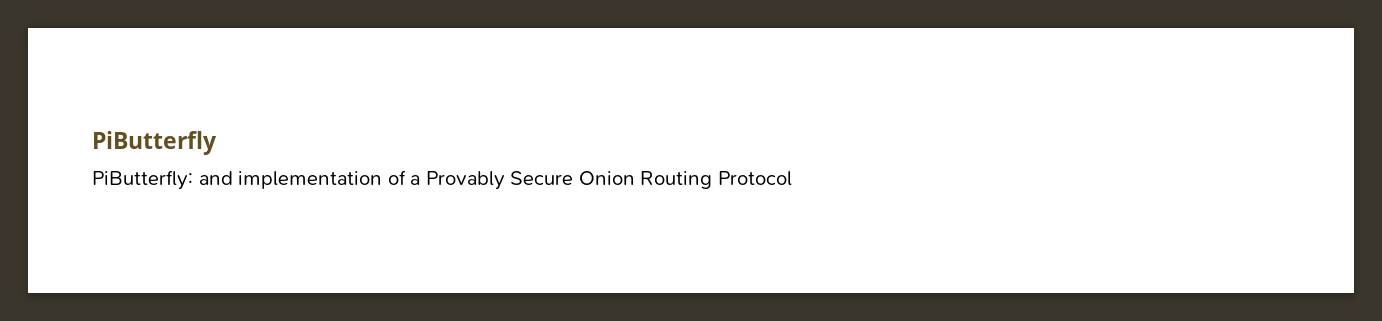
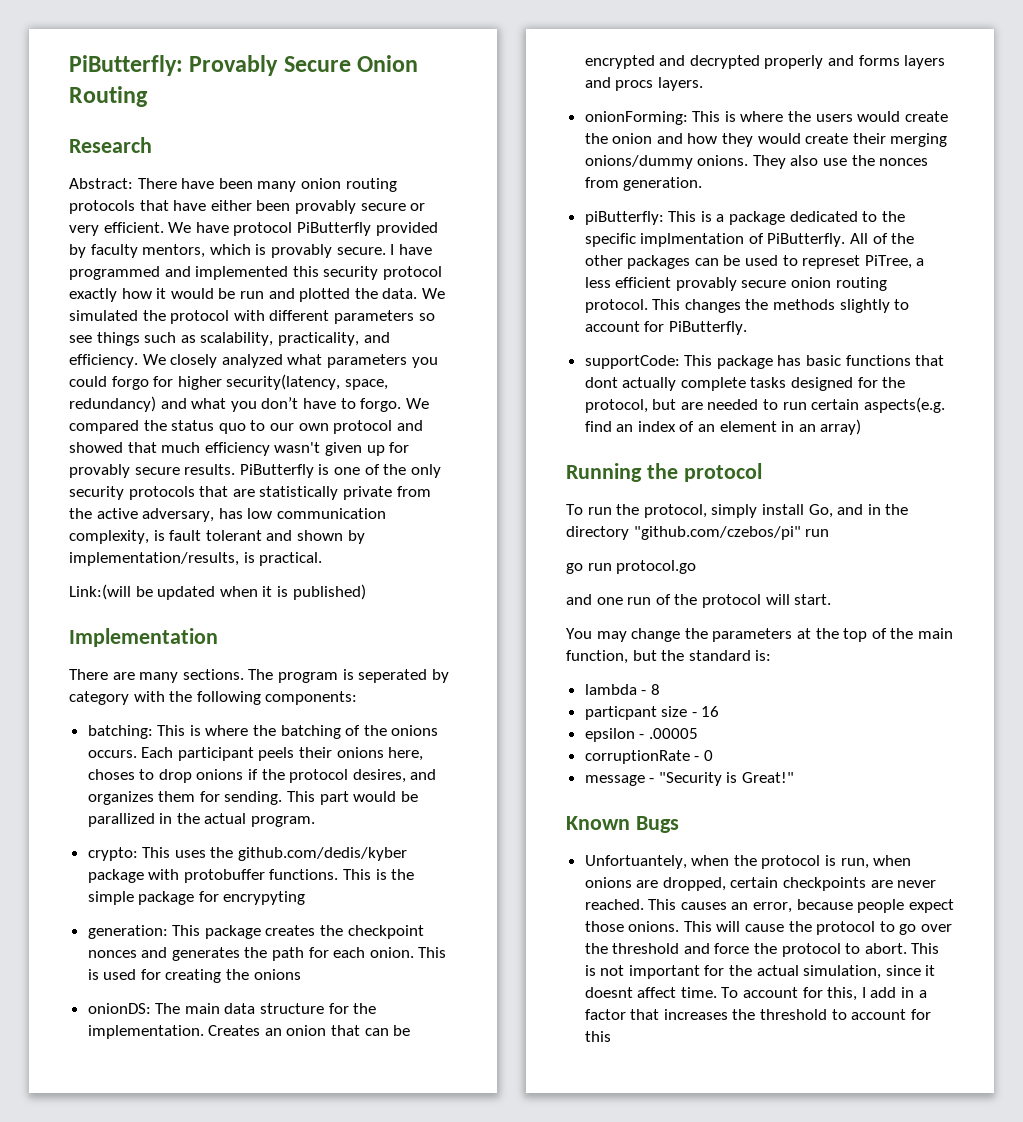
[92,131,217,155] [92,170,792,190] PiButterfly // PiButterfly: and implementation of a Provably Secure Onion Routing Protocol -> [69,55,419,76] [69,86,148,107] [69,137,152,153] [69,178,397,192] [69,200,426,214] [69,222,438,236] [69,244,432,258] [69,266,442,280] [69,288,445,302] [69,310,435,324] [69,332,390,346] [69,354,438,368] [69,374,388,390] [69,396,429,412] [69,420,423,434] [69,442,410,456] [69,464,441,478] [69,486,431,500] [69,508,386,522] [69,530,365,544] [69,552,323,566] [69,584,366,600] [69,628,218,647] [69,669,449,683] [69,691,358,705] [87,725,439,739] [87,747,424,761] [87,769,437,783] [87,791,418,805] [87,813,316,827] [87,847,408,861] [87,869,415,883] [87,891,306,905] [87,925,424,939] [87,947,447,961] [87,969,301,983] [87,1003,377,1014] [87,1025,411,1039] [584,55,946,69] [584,77,703,91] [584,111,948,125] [584,133,948,147] [584,155,929,169] [584,177,703,191] [584,211,905,225] [584,233,915,247] [584,255,925,269] [584,277,887,291] [584,299,910,313] [584,321,747,335] [584,355,945,369] [584,377,906,391] [584,397,945,413] [584,419,862,435] [566,463,762,482] [566,504,909,518] [566,526,830,540] [566,560,697,574] [566,594,832,608] [566,628,953,642] [566,650,772,664] [584,684,660,695] [584,706,720,720] [584,728,698,742] [584,750,713,764] [584,772,795,786] [566,816,679,833] [584,855,912,869] [584,877,937,891] [584,899,954,913] [584,921,953,935] [584,943,940,957] [584,965,936,979] [584,987,927,1001] [584,1009,931,1020] [584,1031,611,1042] PiButterfly: Provably Secure Onion Routing // Research // Abstract: There have been many onion routing protocols that have either been provably secure or very efficient. We have protocol PiButterfly provided by faculty mentors, which is provably secure. I have programmed and implemented this security protocol exactly how it would be run and plotted the data. We simulated the protocol with different parameters so see things such as scalability, practicality, and efficiency. We closely analyzed what parameters you could forgo for higher security(latency, space, redundancy) and what you don’t have to forgo. We compared the status quo to our own protocol and showed that much efficiency wasn't given up for provably secure results. PiButterfly is one of the only security protocols that are statistically private from the active adversary, has low communication complexity, is fault tolerant and shown by implementation/results, is practical. // Link:(will be updated when it is published) // Implementation // There are many sections. The program is seperated by category with the following components: // batching: This is where the batching of the onions occurs. Each participant peels their onions here, choses to drop onions if the protocol desires, and organizes them for sending. This part would be parallized in the actual program. // crypto: This uses the github.com/dedis/kyber package with protobuffer functions. This is the simple package for encrypyting // generation: This package creates the checkpoint nonces and generates the path for each onion. This is used for creating the onions // onionDS: The main data structure for the implementation. Creates an onion that can be encrypted and decrypted properly and forms layers and procs layers. // onionForming: This is where the users would create the onion and how they would create their merging onions/dummy onions. They also use the nonces from generation. // piButterfly: This is a package dedicated to the specific implmentation of PiButterfly. All of the other packages can be used to represet PiTree, a less efficient provably secure onion routing protocol. This changes the methods slightly to account for PiButterfly. // supportCode: This package has basic functions that dont actually complete tasks designed for the protocol, but are needed to run certain aspects(e.g. find an index of an element in an array) // Running the protocol // To run the protocol, simply install Go, and in the directory "github.com/czebos/pi" run // go run protocol.go // and one run of the protocol will start. // You may change the parameters at the top of the main function, but the standard is: // lambda - 8 // particpant size - 16 // epsilon - .00005 // corruptionRate - 0 // message - "Security is Great!" // Known Bugs // Unfortuantely, when the protocol is run, when onions are dropped, certain checkpoints are never reached. This causes an error, because people expect those onions. This will cause the protocol to go over the threshold and force the protocol to abort. This is not important for the actual simulation, since it doesnt affect time. To account for this, I add in a factor that increases the threshold to account for this

